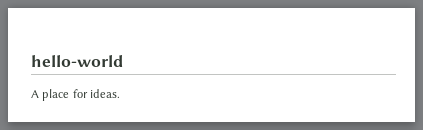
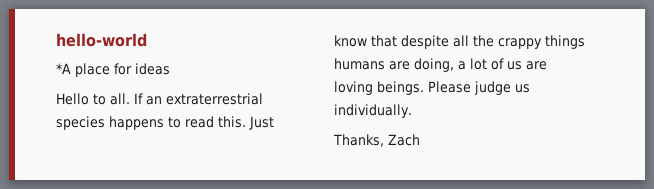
[31,90,39,98] A -> [56,63,71,74] *A
[90,89,121,98] ideas. -> [135,63,170,75] [56,93,263,105] [56,116,274,130] [334,35,585,49] [334,58,547,72] [334,81,530,95] [334,104,412,118] [333,134,420,147] ideas // Hello to all. If an extraterrestrial species happens to read this. Just know that despite all the crappy things humans are doing, a lot of us are loving beings. Please judge us individually. // Thanks, Zach

